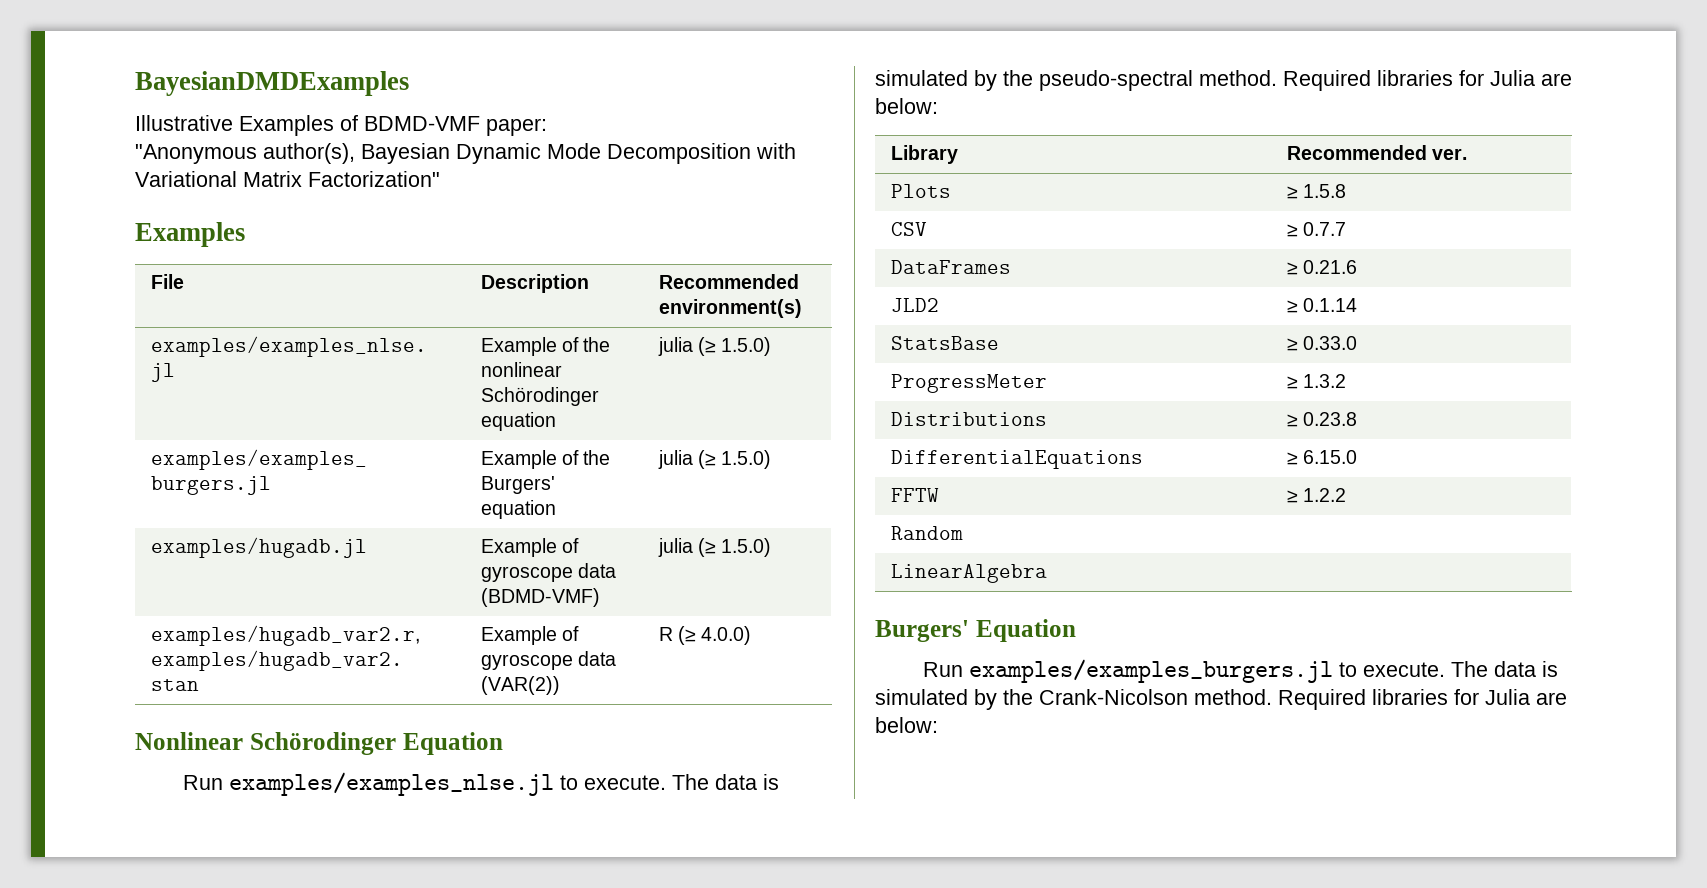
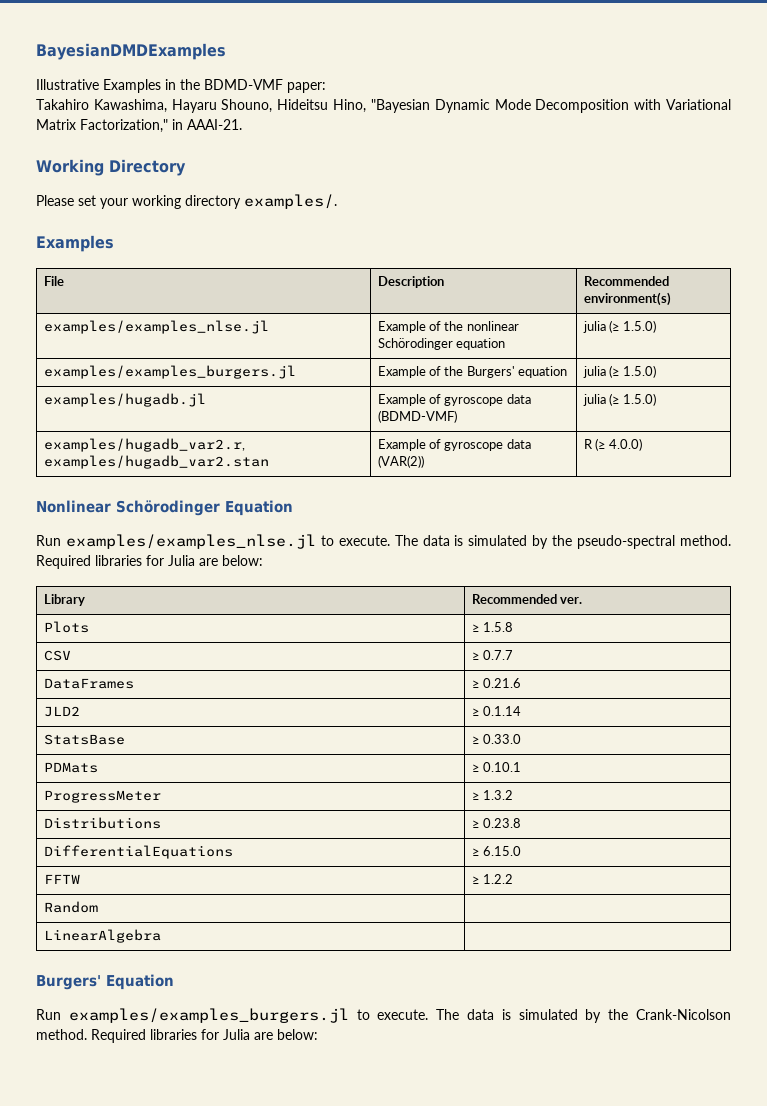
[340,115,358,131] of -> [165,79,200,90] in the
[135,143,450,164] "Anonymous author(s), Bayesian -> [36,99,430,113] Takahiro Kawashima, Hayaru Shouno, Hideitsu Hino, "Bayesian
[308,171,440,187] Factorization" -> [80,119,242,133] [36,159,186,176] [36,194,337,209] Factorization," in AAAI-21. // Working Directory // Please set your working directory examples/.
(1358, 343) none -> [43,762,98,773] [471,762,521,772] // PDMats | ≥ 0.10.1

